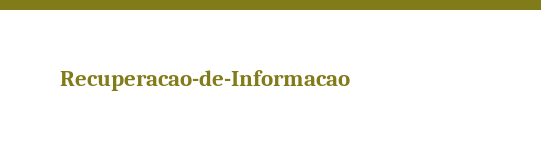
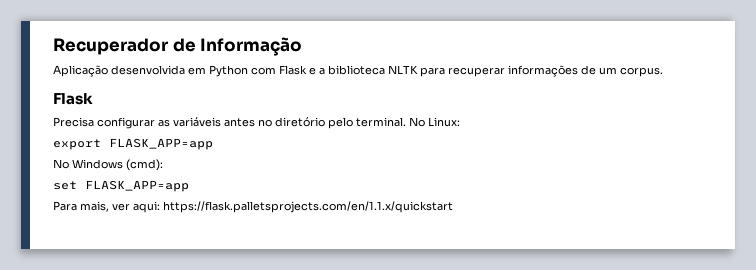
[60,70,350,91] Recuperacao-de-Informacao -> [53,37,303,56] [53,65,663,77] [53,93,93,105] [53,117,460,129] [53,138,213,150] [53,159,163,171] [53,180,189,192] [53,201,453,213] Recuperador de Informação // Aplicação desenvolvida em Python com Flask e a biblioteca NLTK para recuperar informações de um corpus. // Flask // Precisa configurar as variáveis antes no diretório pelo terminal. No Linux: // export FLASK_APP=app // No Windows (cmd): // set FLASK_APP=app // Para mais, ver aqui: https://flask.palletsprojects.com/en/1.1.x/quickstart

